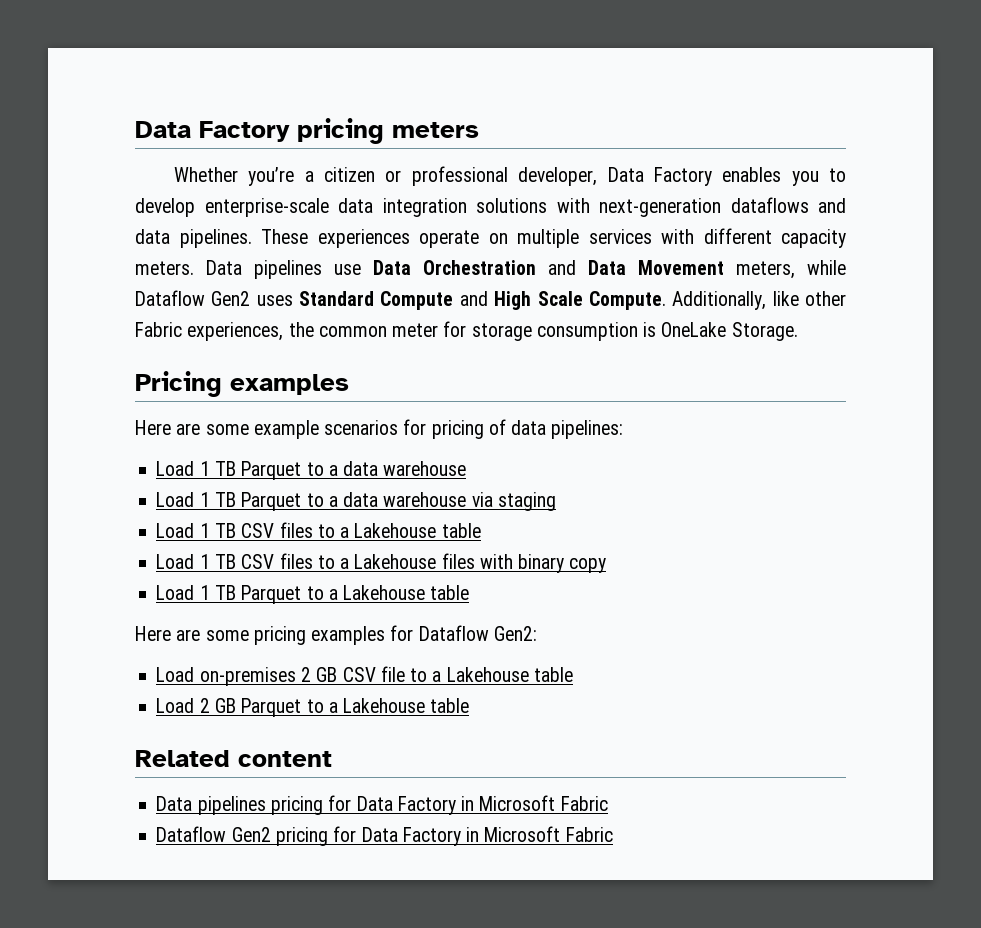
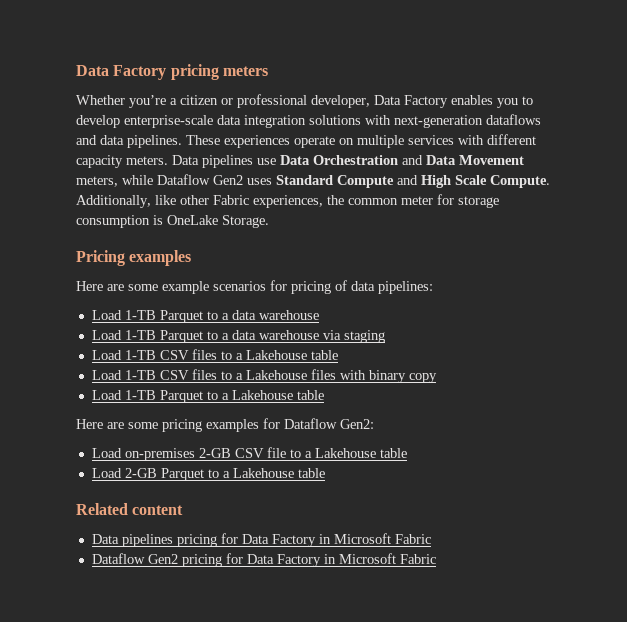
[199,461,236,476] 1 TB -> [124,310,156,320] 1-TB
[199,492,236,507] 1 TB -> [124,330,156,340] 1-TB
[199,523,236,538] 1 TB -> [124,350,156,360] 1-TB
[199,554,236,569] 1 TB -> [124,370,156,380] 1-TB
[199,585,236,600] 1 TB -> [124,390,156,400] 1-TB
[300,667,338,682] 2 GB -> [198,448,231,458] 2-GB
[199,698,236,713] 2 GB -> [124,468,157,478] 2-GB

